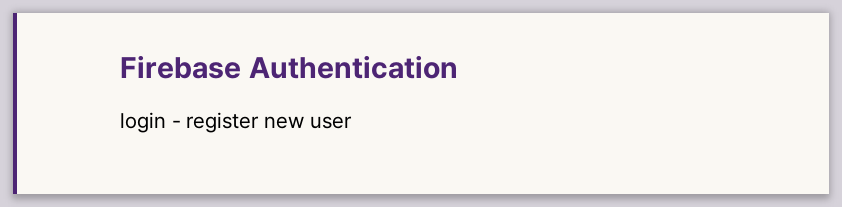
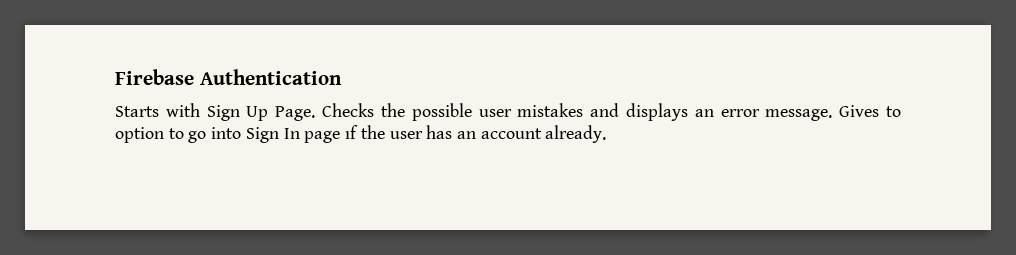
[120,112,352,133] login - register new user -> [115,103,901,121] [115,125,607,143] Starts with Sign Up Page. Checks the possible user mistakes and displays an error message. Gives to option to go into Sign In page ıf the user has an account already.

